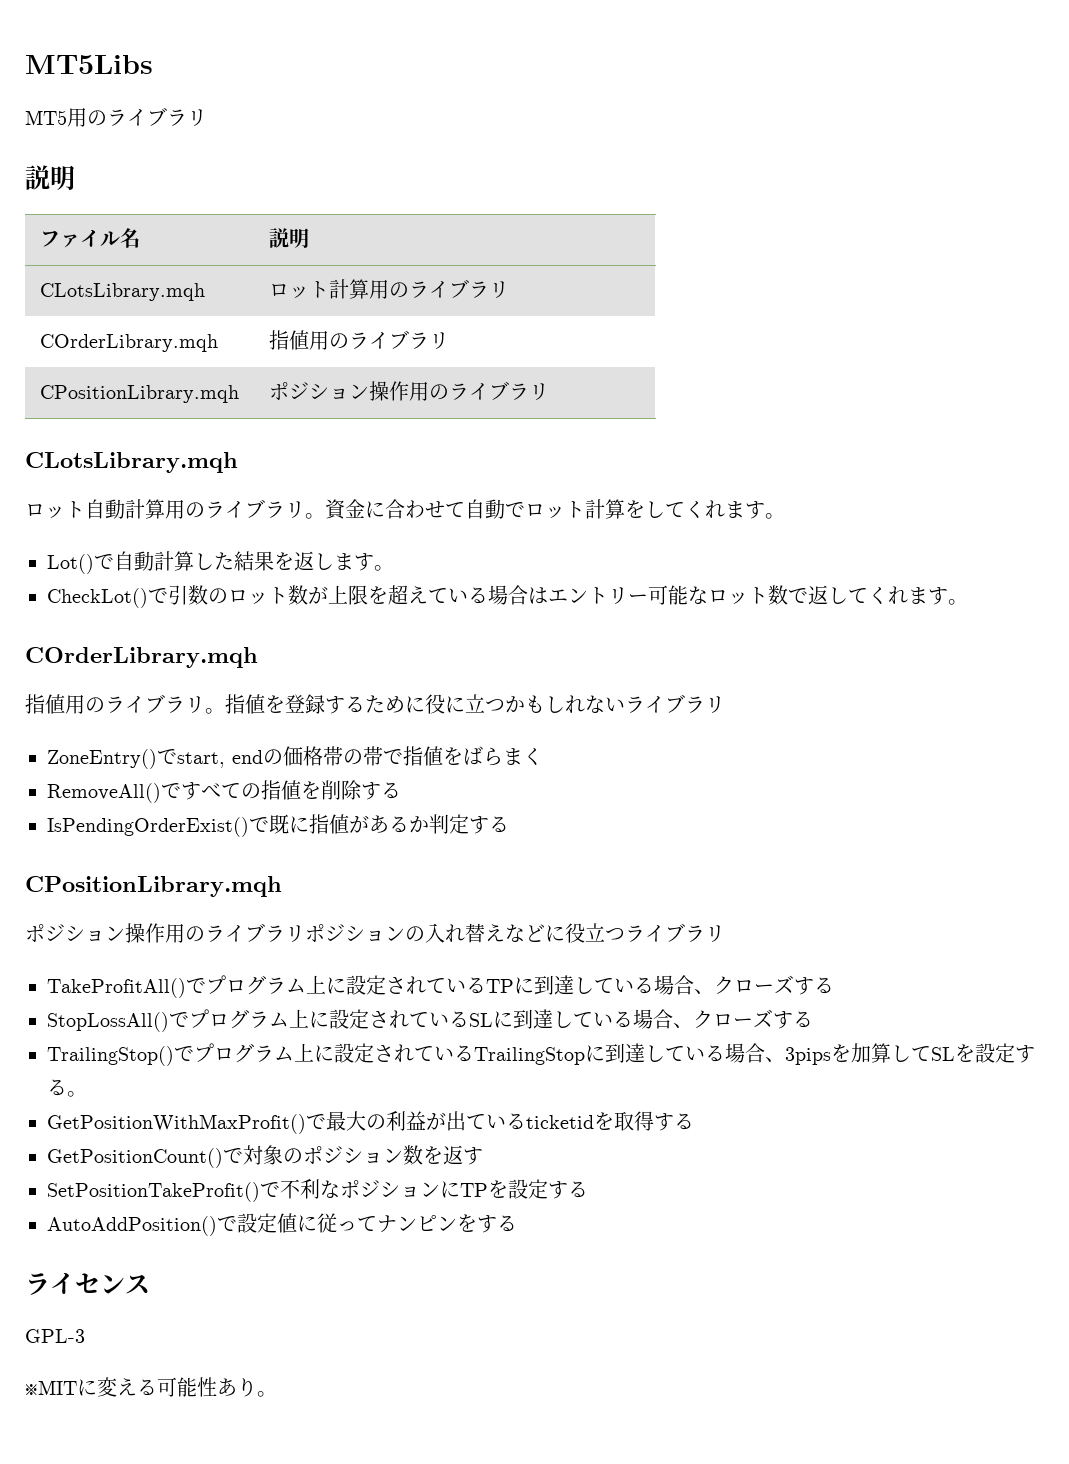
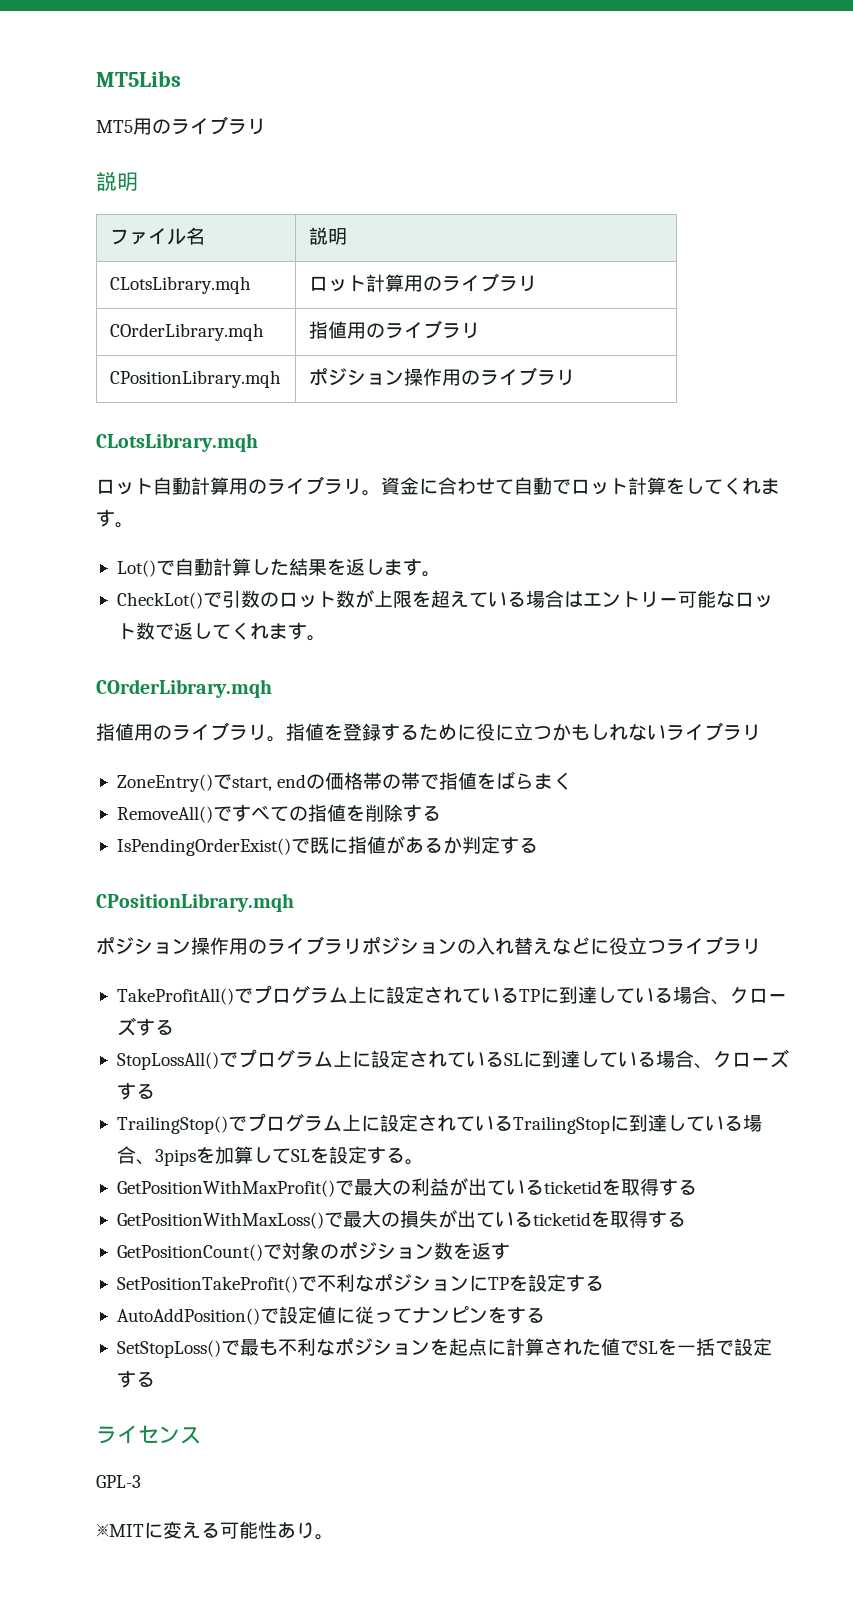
(694, 1121) none -> [116,1210,686,1229] // GetPositionWithMaxLoss()で最大の損失が出ているticketidを取得する
(517, 1223) none -> [116,1338,772,1358] [116,1370,155,1388] // SetStopLoss()で最も不利なポジションを起点に計算された値でSLを一括で設定する

